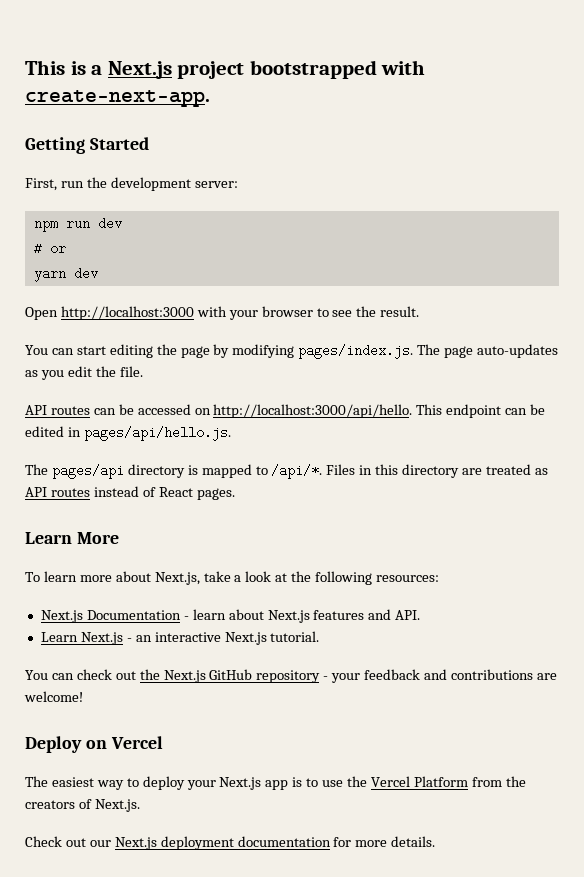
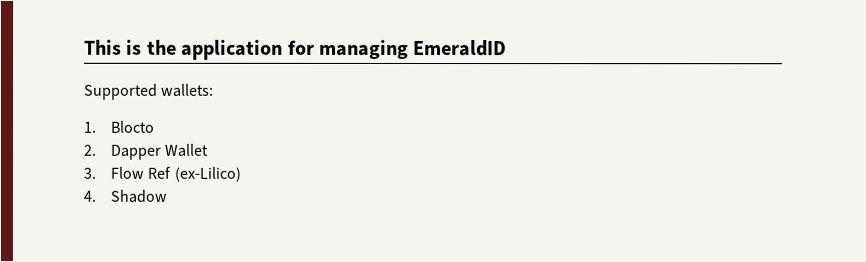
[91,60,426,79] [25,90,210,107] [25,137,149,154] [25,177,238,191] [33,217,122,232] [33,242,66,255] [33,267,98,282] [25,306,420,320] [25,344,559,359] [25,366,143,380] [25,404,546,418] [25,426,231,441] [25,464,548,479] [25,486,235,500] [25,532,119,544] [25,571,440,585] [40,609,421,623] [40,631,320,645] [25,669,557,683] [24,691,83,702] [25,736,163,753] [25,776,526,790] [25,799,140,812] [25,836,436,850] a Next.js project bootstrapped with create-next-app. // Getting Started // First, run the development server: // npm run dev // # or // yarn dev // Open http://localhost:3000 with your browser to see the result. // You can start editing the page by modifying pages/index.js. The page auto-updates as you edit the file. // API routes can be accessed on http://localhost:3000/api/hello. This endpoint can be edited in pages/api/hello.js. // The pages/api directory is mapped to /api/*. Files in this directory are treated as API routes instead of React pages. // Learn More // To learn more about Next.js, take a look at the following resources: // Next.js Documentation - learn about Next.js features and API. // Learn Next.js - an interactive Next.js tutorial. // You can check out the Next.js GitHub repository - your feedback and contributions are welcome! // Deploy on Vercel // The easiest way to deploy your Next.js app is to use the Vercel Platform from the creators of Next.js. // Check out our Next.js deployment documentation for more details. -> [146,39,508,60] [84,83,215,100] [83,120,155,133] [83,143,209,160] [83,166,241,182] [83,189,167,203] the application for managing EmeraldID // Supported wallets: // 1. Blocto // 2. Dapper Wallet // 3. Flow Ref (ex-Lilico) // 4. Shadow

